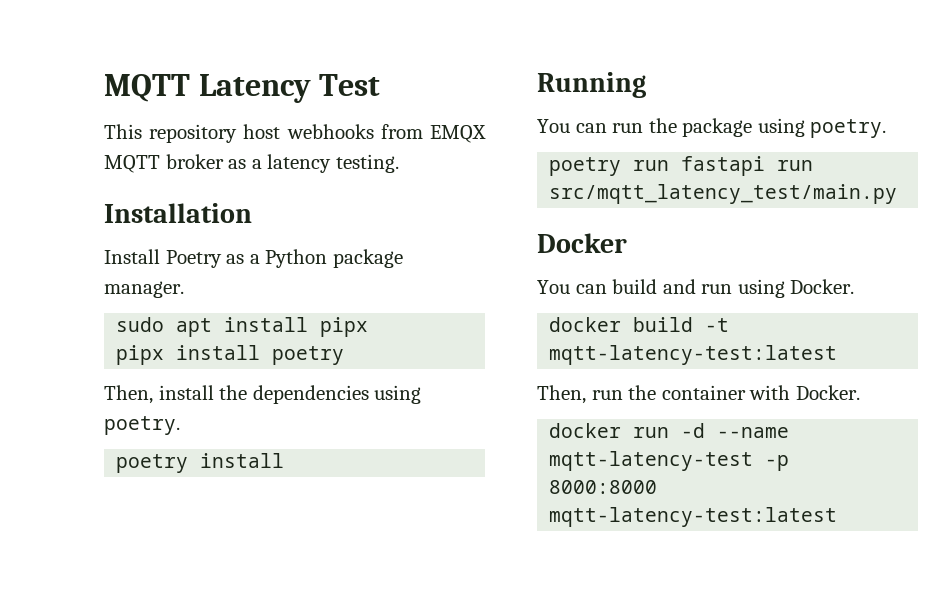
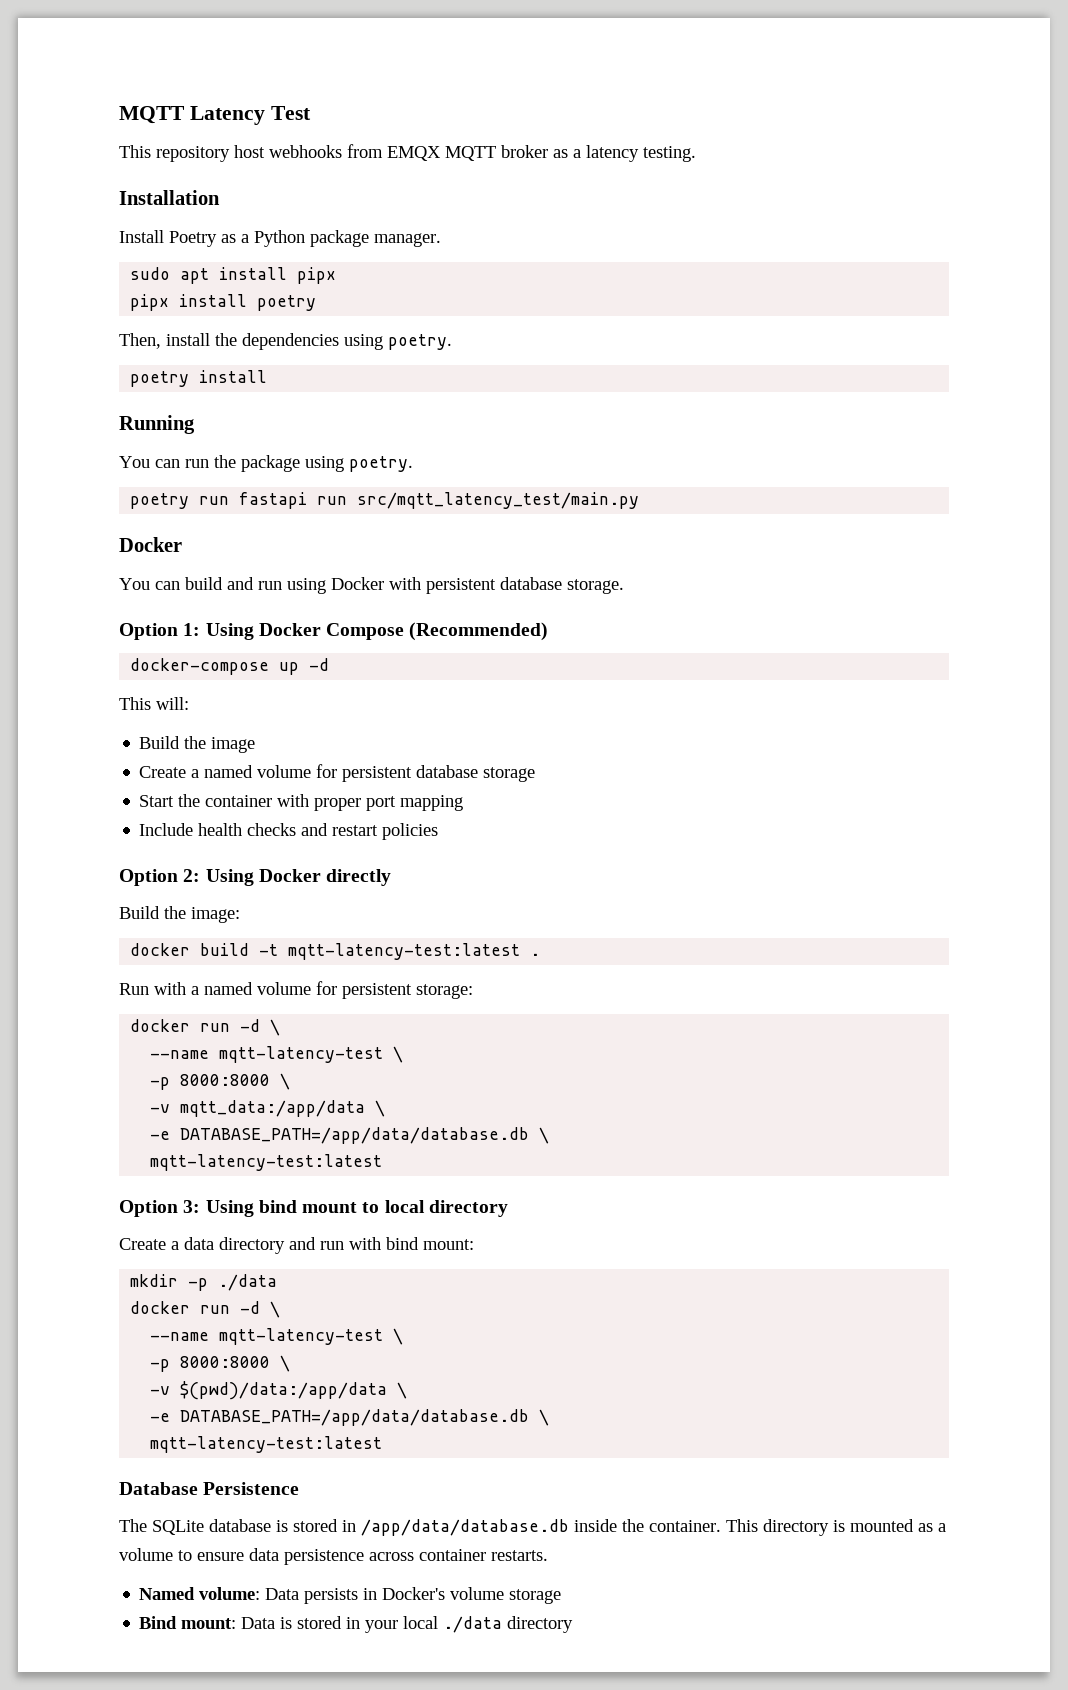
[790,279,855,294] [549,317,730,332] [549,345,838,365] [537,385,860,404] [549,423,790,438] [549,451,790,471] [549,480,658,494] [549,507,838,527] Docker. // docker build -t mqtt-latency-test:latest // Then, run the container with Docker. // docker run -d --name mqtt-latency-test -p 8000:8000 mqtt-latency-test:latest -> [331,577,624,594] [119,622,549,641] [130,658,330,675] [119,697,189,710] [139,736,256,753] [139,764,536,782] [139,794,464,811] [139,823,439,840] [119,869,392,886] [119,906,240,923] [130,943,541,960] [119,981,473,999] [130,1019,281,1036] [150,1046,404,1063] [150,1073,291,1090] [150,1100,386,1117] [150,1127,550,1144] [150,1154,383,1171] [119,1200,508,1217] [119,1237,474,1254] [130,1274,278,1291] [130,1301,281,1318] [150,1328,404,1345] [150,1355,291,1372] [150,1381,408,1400] [150,1409,550,1426] [150,1436,383,1453] [119,1482,300,1495] [119,1519,946,1536] [119,1548,548,1565] [139,1587,562,1604] [139,1616,574,1633] Docker with persistent database storage. // Option 1: Using Docker Compose (Recommended) // docker-compose up -d // This will: // Build the image // Create a named volume for persistent database storage // Start the container with proper port mapping // Include health checks and restart policies // Option 2: Using Docker directly // Build the image: // docker build -t mqtt-latency-test:latest . // Run with a named volume for persistent storage: // docker run -d \ // --name mqtt-latency-test \ // -p 8000:8000 \ // -v mqtt_data:/app/data \ // -e DATABASE_PATH=/app/data/database.db \ // mqtt-latency-test:latest // Option 3: Using bind mount to local directory // Create a data directory and run with bind mount: // mkdir -p ./data // docker run -d \ // --name mqtt-latency-test \ // -p 8000:8000 \ // -v $(pwd)/data:/app/data \ // -e DATABASE_PATH=/app/data/database.db \ // mqtt-latency-test:latest // Database Persistence // The SQLite database is stored in /app/data/database.db inside the container. This directory is mounted as a volume to ensure data persistence across container restarts. // Named volume: Data persists in Docker's volume storage // Bind mount: Data is stored in your local ./data directory

